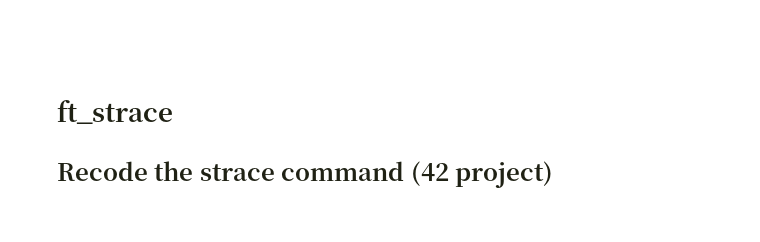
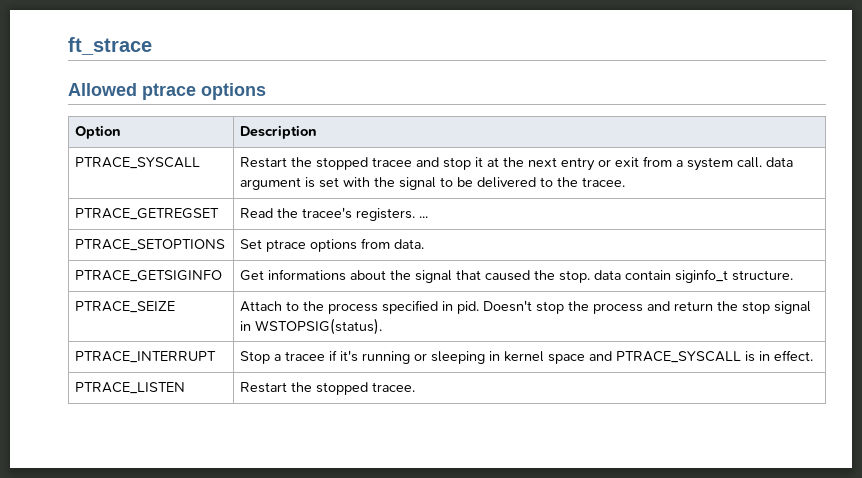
[57,161,554,188] Recode the strace command (42 project) -> [68,83,266,100] [75,125,122,139] [240,125,318,139] [75,157,201,169] [240,156,794,171] [240,177,626,190] [75,208,220,220] [240,207,429,221] [75,239,226,251] [240,238,425,252] [75,270,223,282] [240,269,794,283] [75,301,176,313] [240,300,812,314] [240,318,383,335] [75,351,217,363] [240,350,814,364] [75,382,186,394] [240,382,416,395] Allowed ptrace options // Option | Description // PTRACE_SYSCALL | Restart the stopped tracee and stop it at the next entry or exit from a system call. data argument is set with the signal to be delivered to the tracee. // PTRACE_GETREGSET | Read the tracee's registers. ... // PTRACE_SETOPTIONS | Set ptrace options from data. // PTRACE_GETSIGINFO | Get informations about the signal that caused the stop. data contain siginfo_t structure. // PTRACE_SEIZE | Attach to the process specified in pid. Doesn't stop the process and return the stop signal in WSTOPSIG(status). // PTRACE_INTERRUPT | Stop a tracee if it's running or sleeping in kernel space and PTRACE_SYSCALL is in effect. // PTRACE_LISTEN | Restart the stopped tracee.

